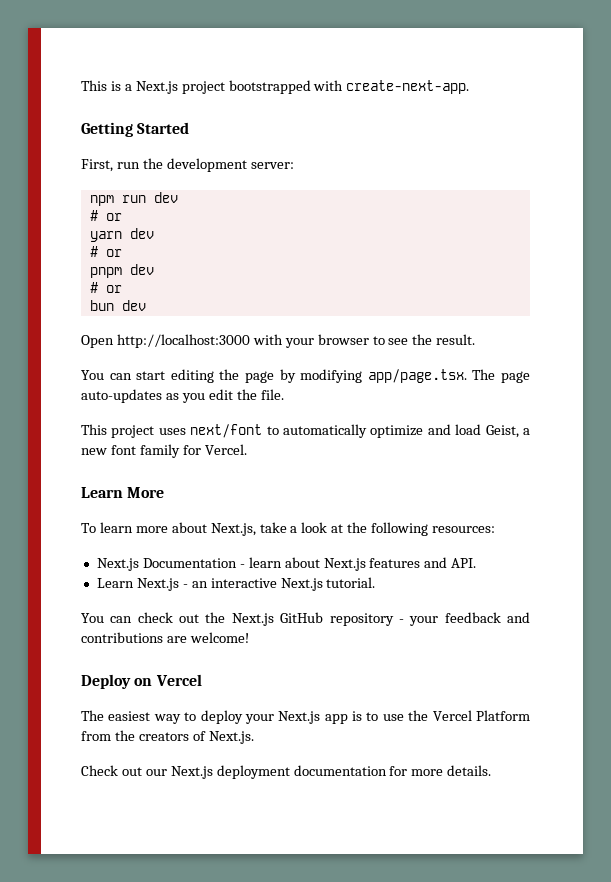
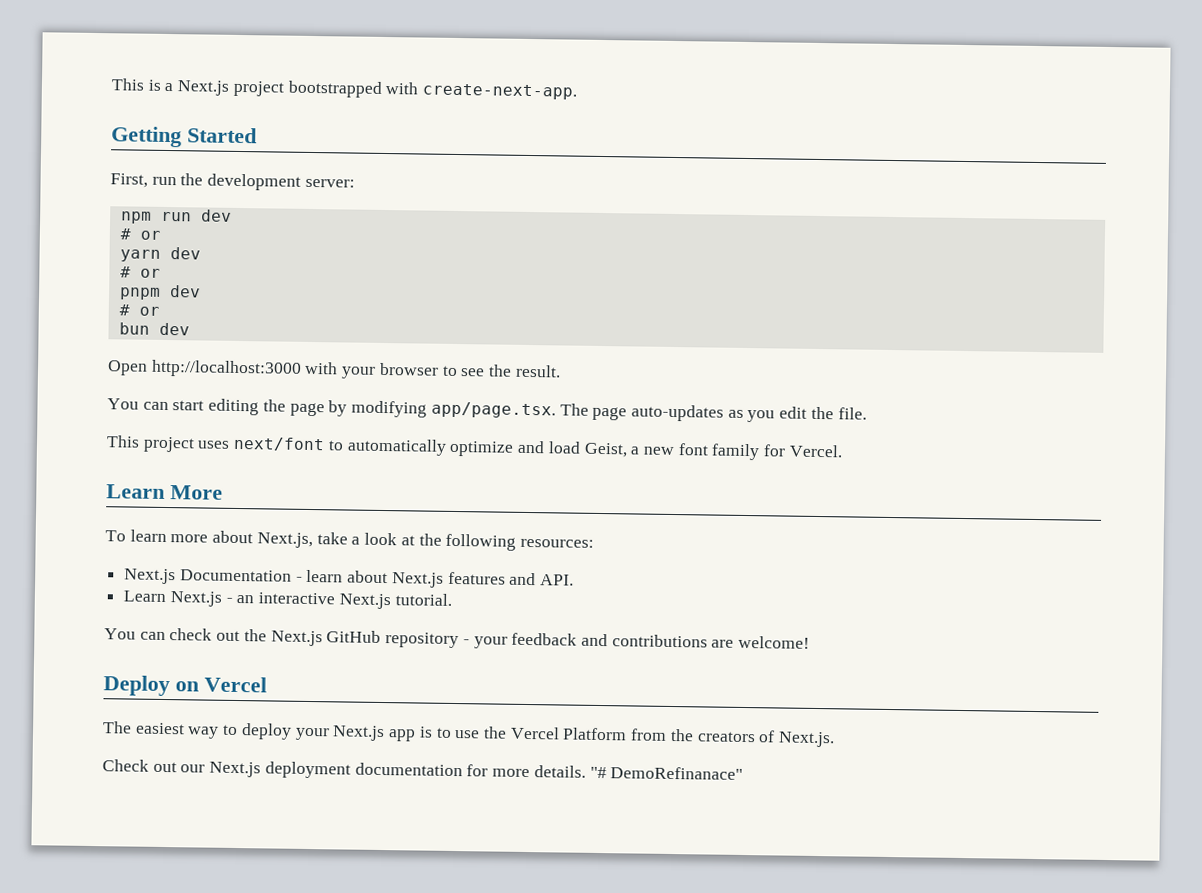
(492, 770) none -> [589,766,744,780] "# DemoRefinanace"

